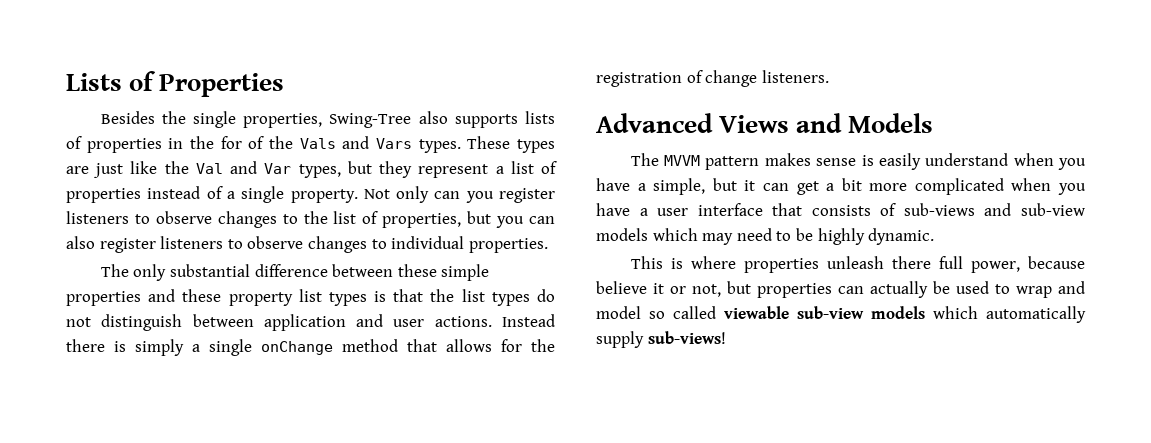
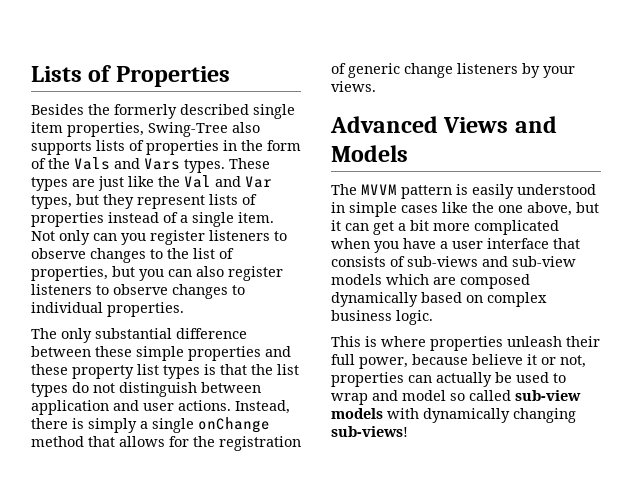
[193,111,237,128] single -> [114,104,295,119] [31,122,63,133] formerly described single item
[220,136,242,149] for -> [267,140,301,151] form
[495,161,534,174] a list -> [209,194,238,205] lists
[290,189,358,203] property. -> [238,212,274,223] item.
[501,314,555,327] Instead -> [235,400,290,414] Instead,
[705,70,829,87] change listeners. -> [348,63,575,78] [331,81,376,92] generic change listeners by your views.
[764,153,1087,170] [596,178,706,195] makes sense is easily understand when you have a simple, -> [456,184,596,199] [331,202,572,217] is easily understood in simple cases like the one above,
[702,228,935,245] may need to be highly dynamic. -> [433,274,530,289] [331,292,547,307] [331,310,433,325] are composed dynamically based on complex business logic.
[891,256,931,269] there -> [566,336,600,347] their
[727,281,751,294] but -> (586, 361) none
[724,306,1086,323] [596,331,644,348] viewable sub-view models which automatically supply -> [515,390,581,401] [331,408,576,423] sub-view models with dynamically changing

